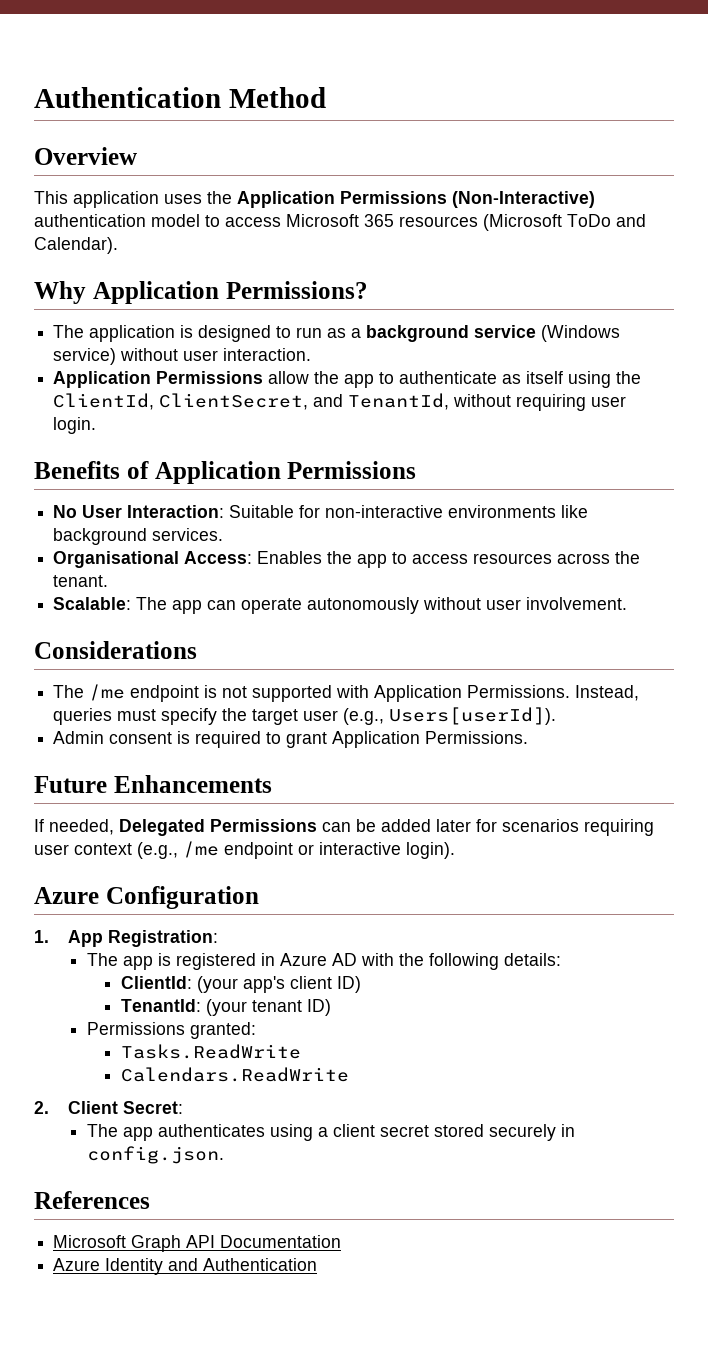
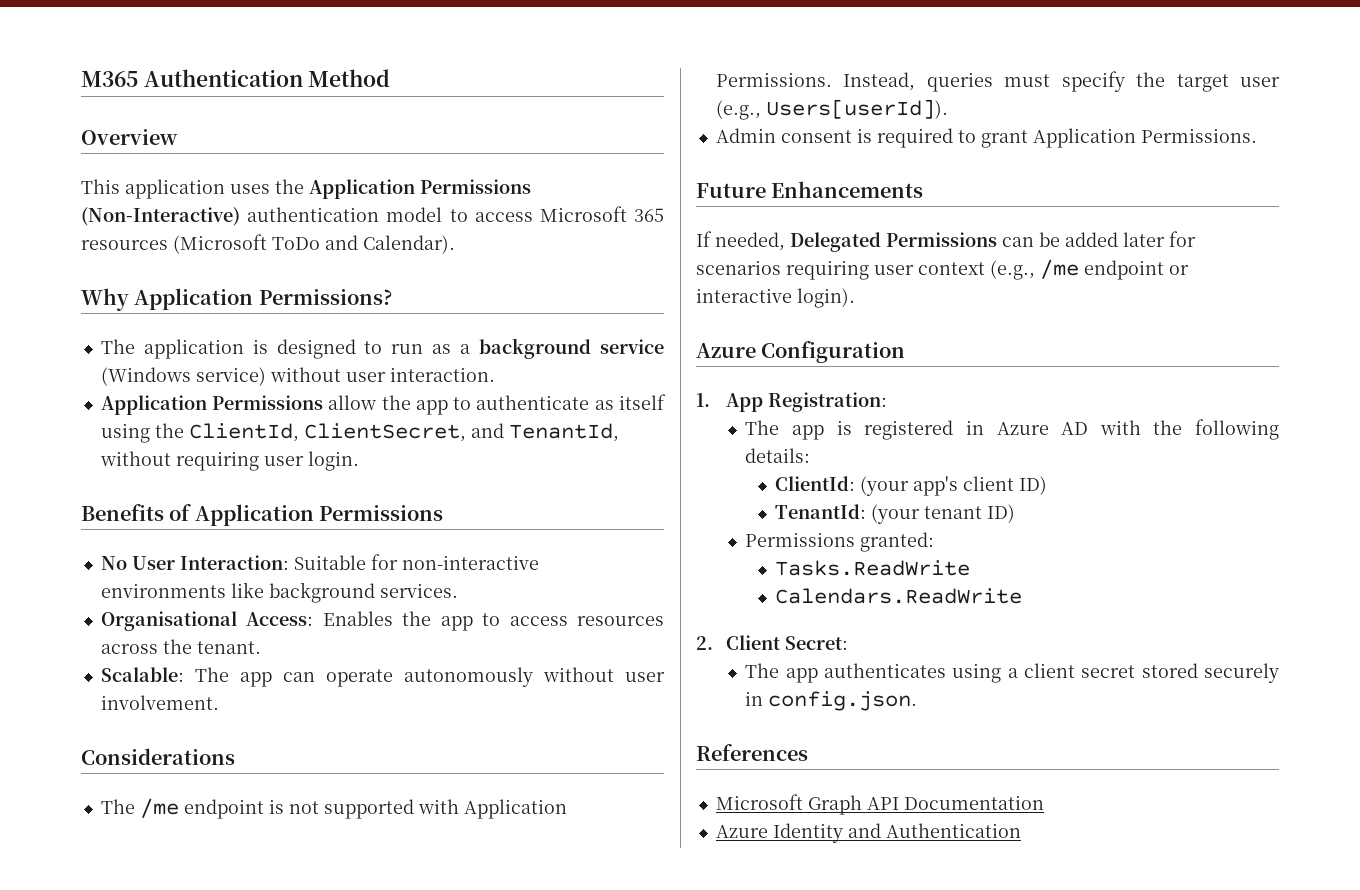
(34, 97) none -> [81,71,138,87] M365

